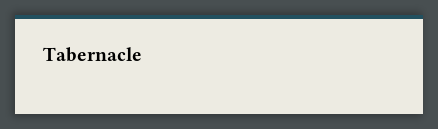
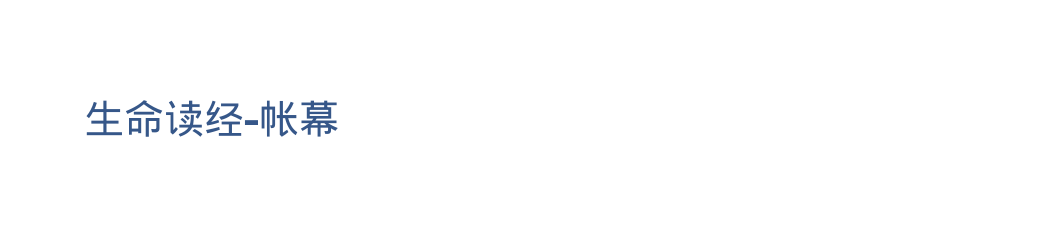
[43,47,142,62] Tabernacle -> [84,100,339,137] 生命读经-帐幕

